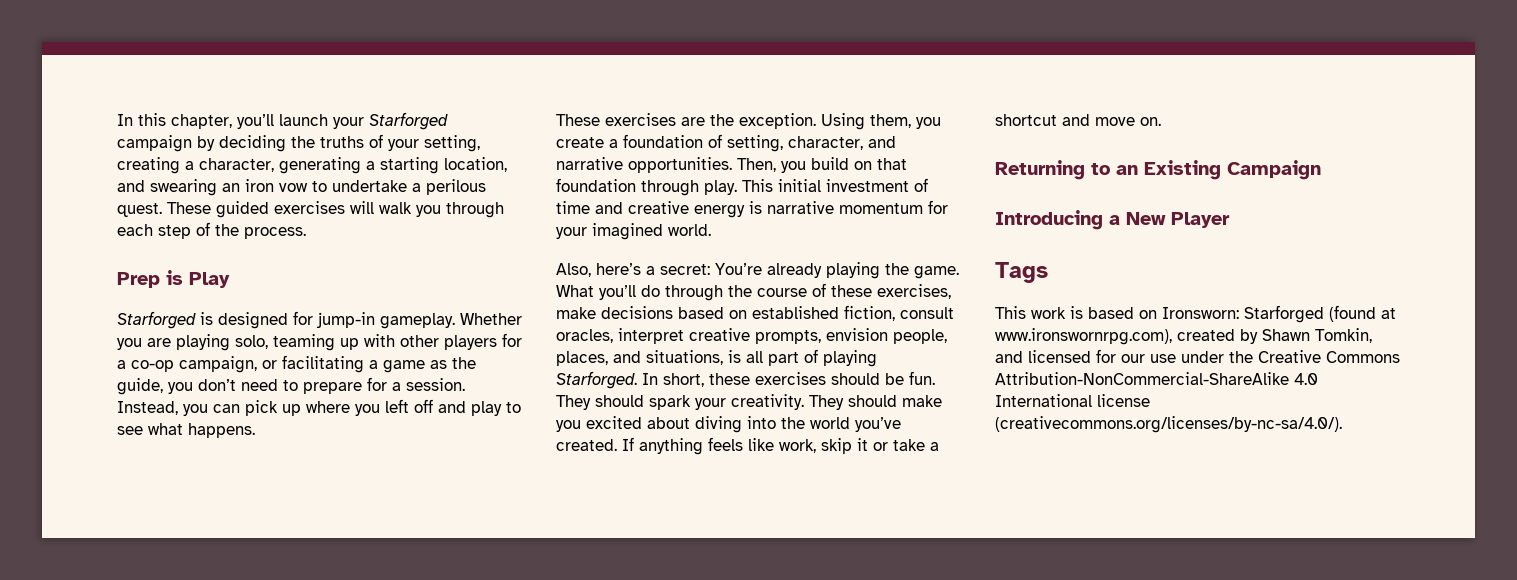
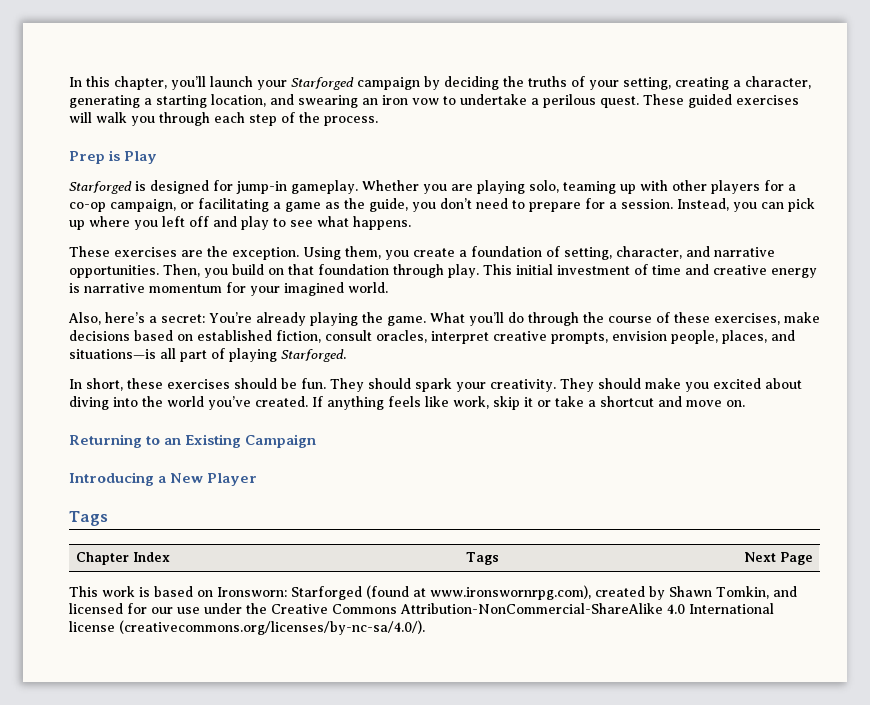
[646,350,741,365] situations, is -> [69,349,156,359] situations—is
(637, 380) none -> (346, 355) //
(1048, 272) none -> [76,552,171,565] [466,552,500,565] [743,552,813,565] // Chapter Index | Tags | Next Page

